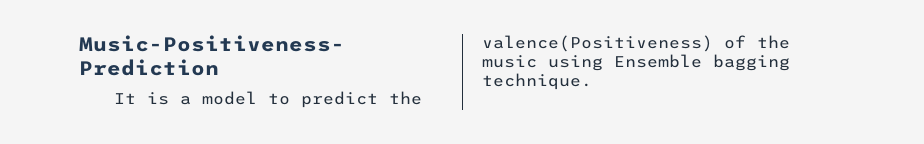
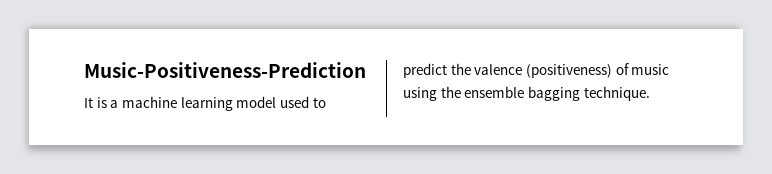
[201,91,422,108] [482,35,790,52] [482,54,702,71] model to predict the valence(Positiveness) of the music using Ensemble -> [121,96,326,111] [403,63,670,78] [403,86,525,101] machine learning model used to predict the valence (positiveness) of music using the ensemble

